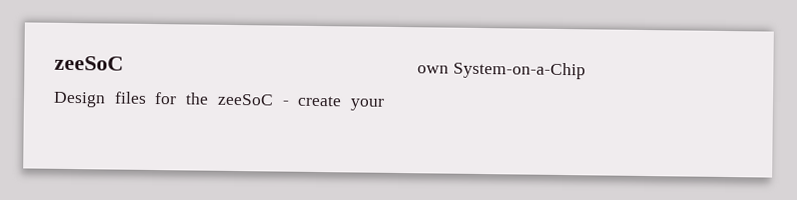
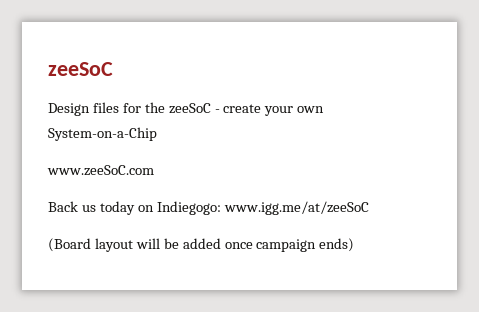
(586, 70) none -> [47,165,154,176] [48,201,369,215] [48,238,355,252] // www.zeeSoC.com // Back us today on Indiegogo: www.igg.me/at/zeeSoC // (Board layout will be added once campaign ends)

